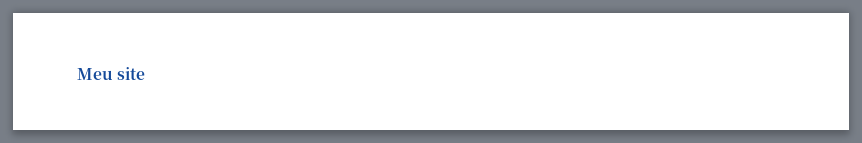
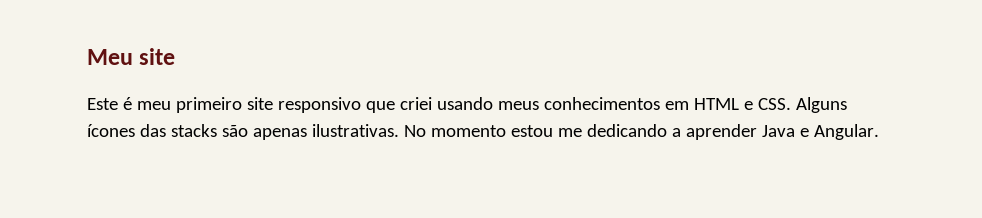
(146, 73) none -> [87,97,847,113] [87,124,879,140] // Este é meu primeiro site responsivo que criei usando meus conhecimentos em HTML e CSS. Alguns ícones das stacks são apenas ilustrativas. No momento estou me dedicando a aprender Java e Angular.

